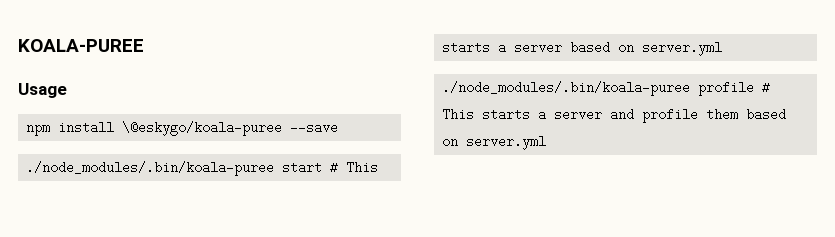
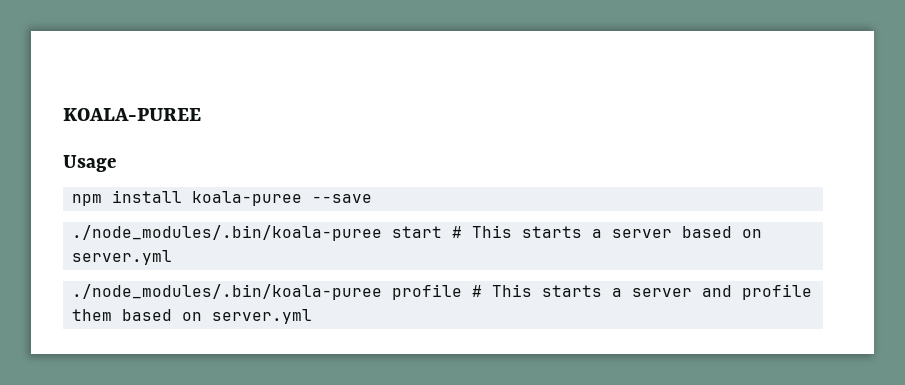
[122,121,283,136] \@eskygo/koala-puree -> [192,191,303,206] koala-puree

